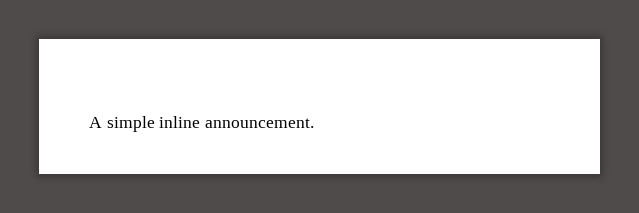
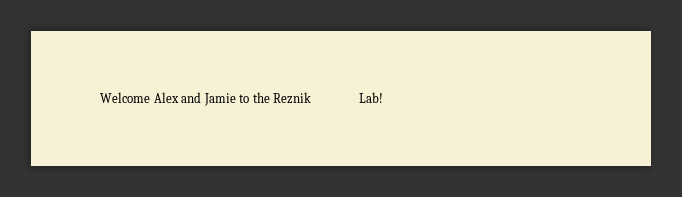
[89,116,315,132] A simple inline announcement. -> [100,92,383,106] Welcome Alex and Jamie to the Reznik Lab!

